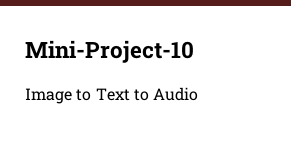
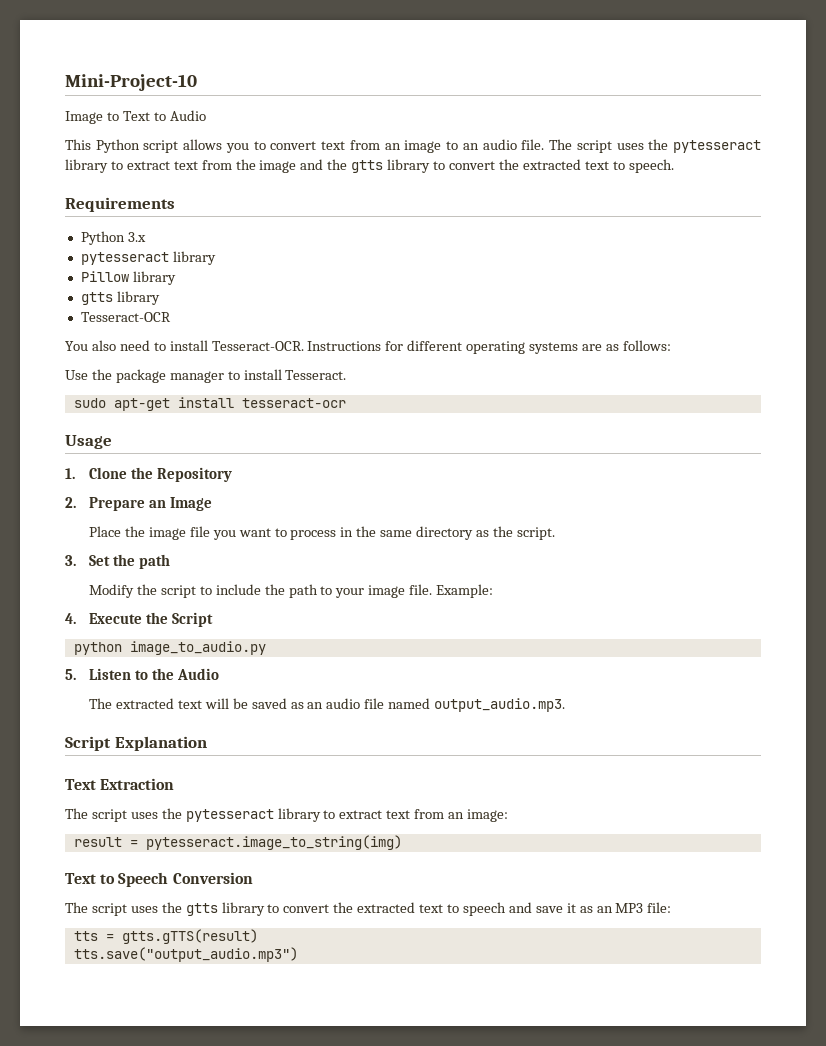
(199, 94) none -> [65,139,761,153] [65,159,674,173] [65,197,175,212] [80,231,146,245] [80,251,216,265] [80,271,176,285] [80,291,160,305] [80,312,171,322] [65,340,671,354] [65,369,347,383] [73,397,346,411] [65,435,112,449] [65,467,232,482] [65,497,212,511] [89,526,555,540] [65,554,170,569] [89,584,494,598] [65,612,213,627] [73,641,266,655] [65,668,219,680] [89,698,566,712] [65,736,207,751] [65,778,175,790] [65,808,509,822] [73,835,402,850] [65,872,253,887] [65,902,672,916] [73,929,258,944] [73,947,298,962] // This Python script allows you to convert text from an image to an audio file. The script uses the pytesseract library to extract text from the image and the gtts library to convert the extracted text to speech. // Requirements // Python 3.x // pytesseract library // Pillow library // gtts library // Tesseract-OCR // You also need to install Tesseract-OCR. Instructions for different operating systems are as follows: // Use the package manager to install Tesseract. // sudo apt-get install tesseract-ocr // Usage // 1. Clone the Repository // 2. Prepare an Image // Place the image file you want to process in the same directory as the script. // 3. Set the path // Modify the script to include the path to your image file. Example: // 4. Execute the Script // python image_to_audio.py // 5. Listen to the Audio // The extracted text will be saved as an audio file named output_audio.mp3. // Script Explanation // Text Extraction // The script uses the pytesseract library to extract text from an image: // result = pytesseract.image_to_string(img) // Text to Speech Conversion // The script uses the gtts library to convert the extracted text to speech and save it as an MP3 file: // tts = gtts.gTTS(result) // tts.save("output_audio.mp3")

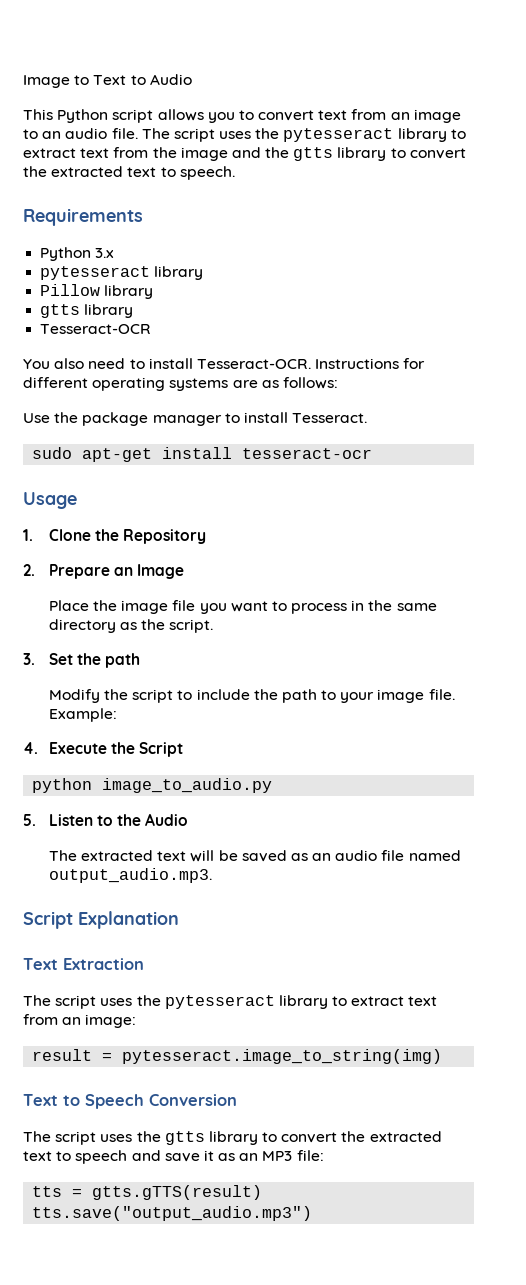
[65,74,197,91] Mini-Project-10 // -> (23, 81) none

